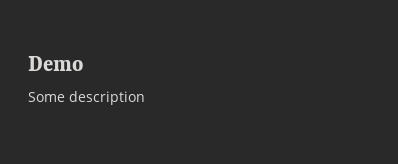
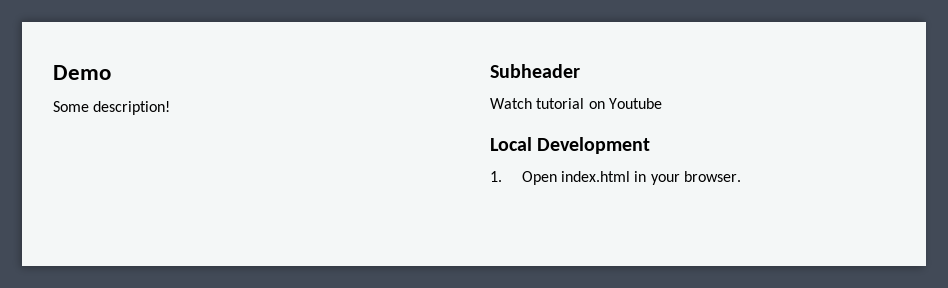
[69,91,145,105] description -> [93,101,171,115] [490,64,580,78] [490,98,662,109] [490,137,651,154] [490,171,742,185] description! // Subheader // Watch tutorial on Youtube // Local Development // 1. Open index.html in your browser.

